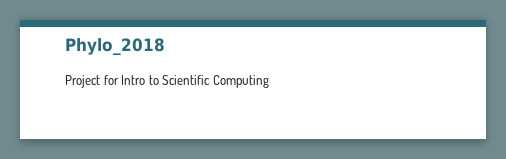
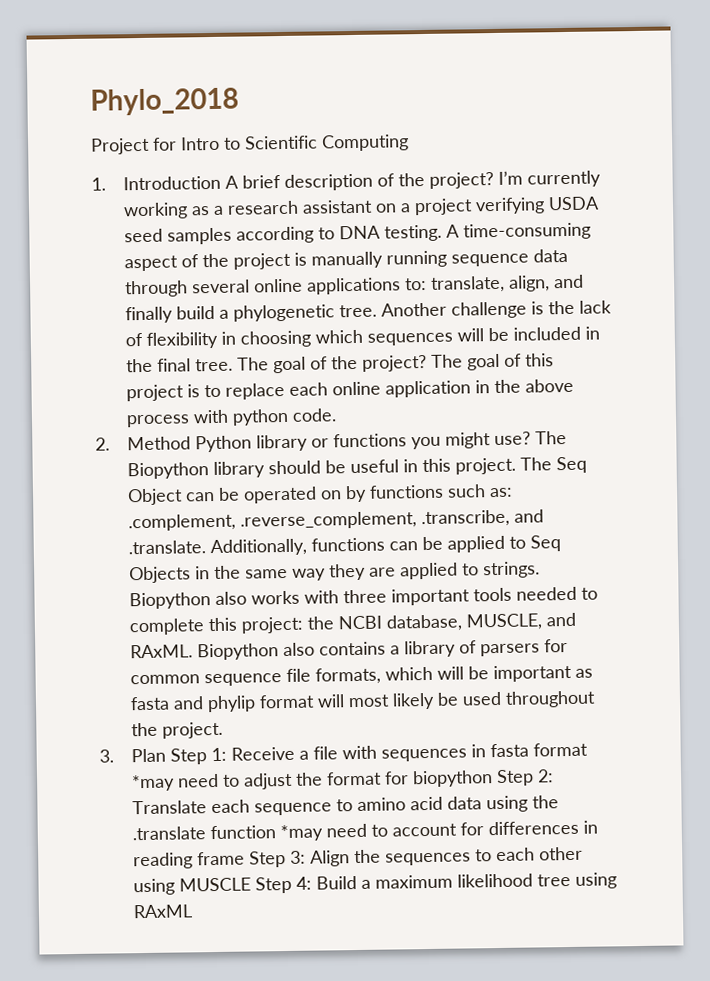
(269, 81) none -> [91,170,602,191] [123,196,601,220] [124,222,592,245] [124,248,569,272] [125,274,585,298] [125,300,613,324] [125,326,601,349] [126,353,555,374] [126,378,575,402] [126,408,338,428] [95,430,568,453] [127,456,588,480] [127,484,514,506] [128,509,545,532] [128,535,562,557] [129,561,541,584] [129,586,599,610] [129,612,577,636] [130,639,569,661] [130,664,594,687] [130,690,597,713] [131,721,224,739] [99,742,589,765] [132,769,555,792] [132,795,560,816] [132,820,599,842] [133,846,584,870] [133,872,618,896] [133,904,194,919] // 1. Introduction A brief description of the project? I’m currently working as a research assistant on a project verifying USDA seed samples according to DNA testing. A time-consuming aspect of the project is manually running sequence data through several online applications to: translate, align, and finally build a phylogenetic tree. Another challenge is the lack of flexibility in choosing which sequences will be included in the final tree. The goal of the project? The goal of this project is to replace each online application in the above process with python code. // 2. Method Python library or functions you might use? The Biopython library should be useful in this project. The Seq Object can be operated on by functions such as: .complement, .reverse_complement, .transcribe, and .translate. Additionally, functions can be applied to Seq Objects in the same way they are applied to strings. Biopython also works with three important tools needed to complete this project: the NCBI database, MUSCLE, and RAxML. Biopython also contains a library of parsers for common sequence file formats, which will be important as fasta and phylip format will most likely be used throughout the project. // 3. Plan Step 1: Receive a file with sequences in fasta format *may need to adjust the format for biopython Step 2: Translate each sequence to amino acid data using the .translate function *may need to account for differences in reading frame Step 3: Align the sequences to each other using MUSCLE Step 4: Build a maximum likelihood tree using RAxML

